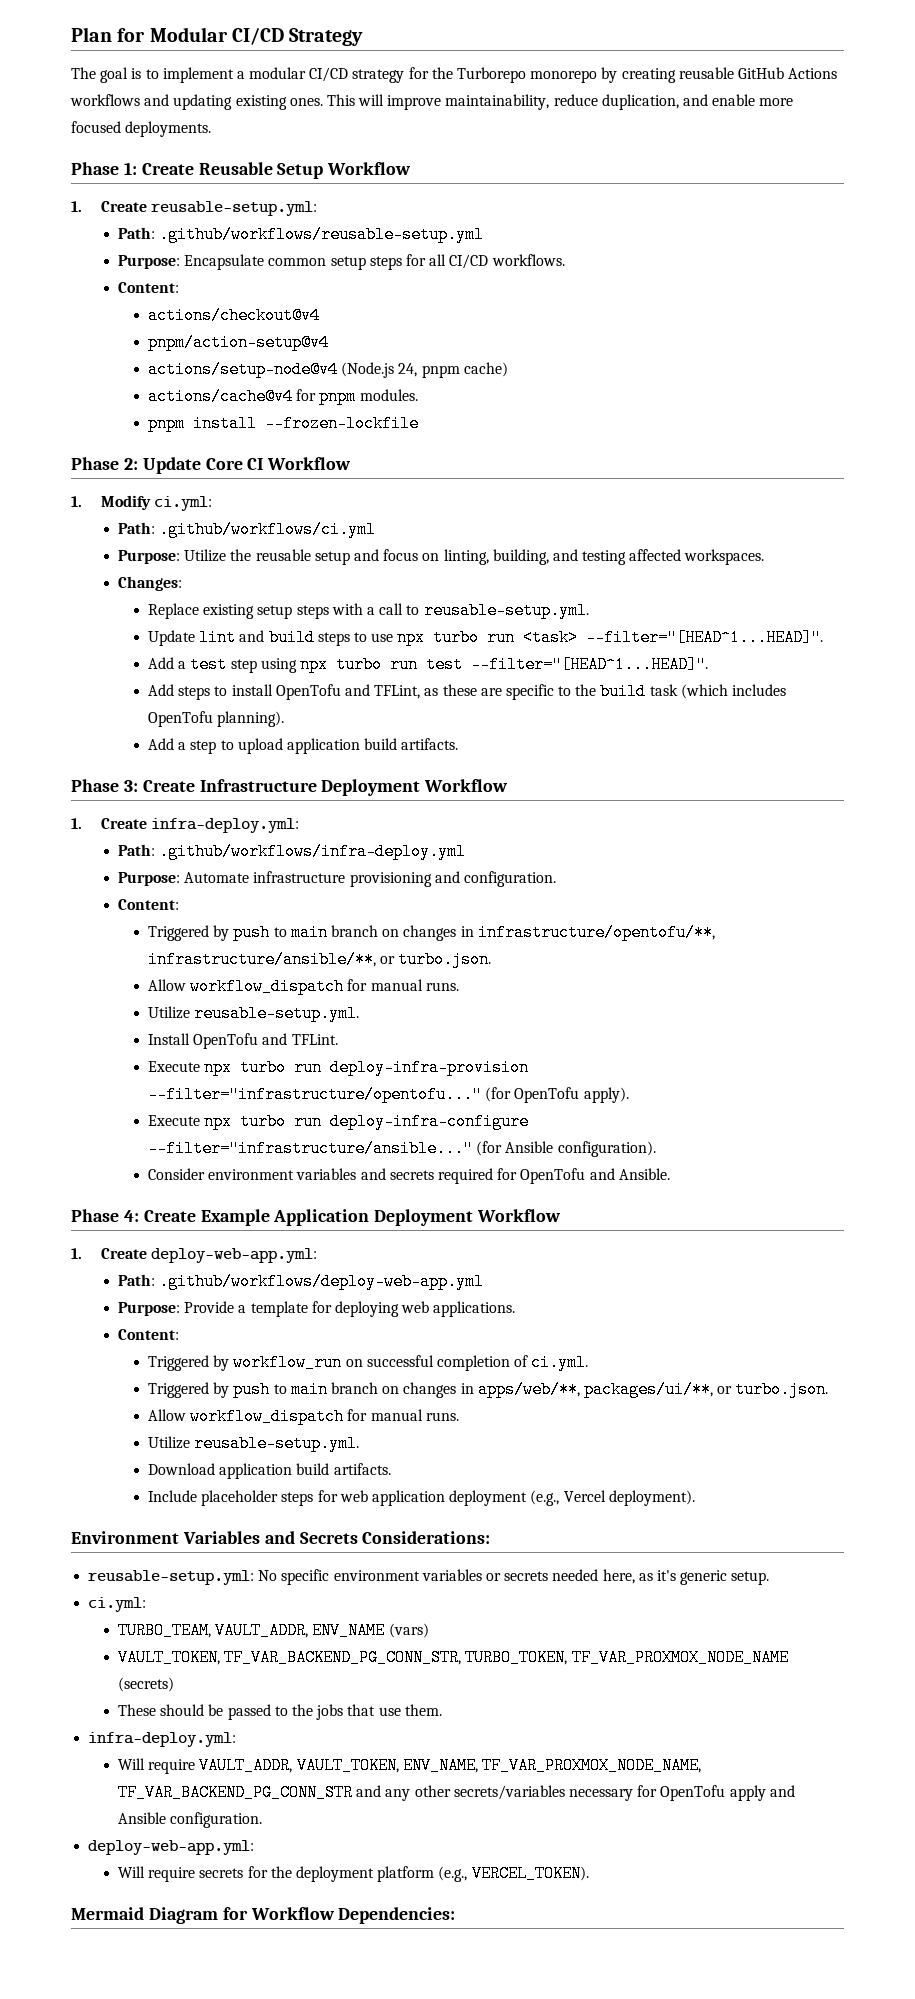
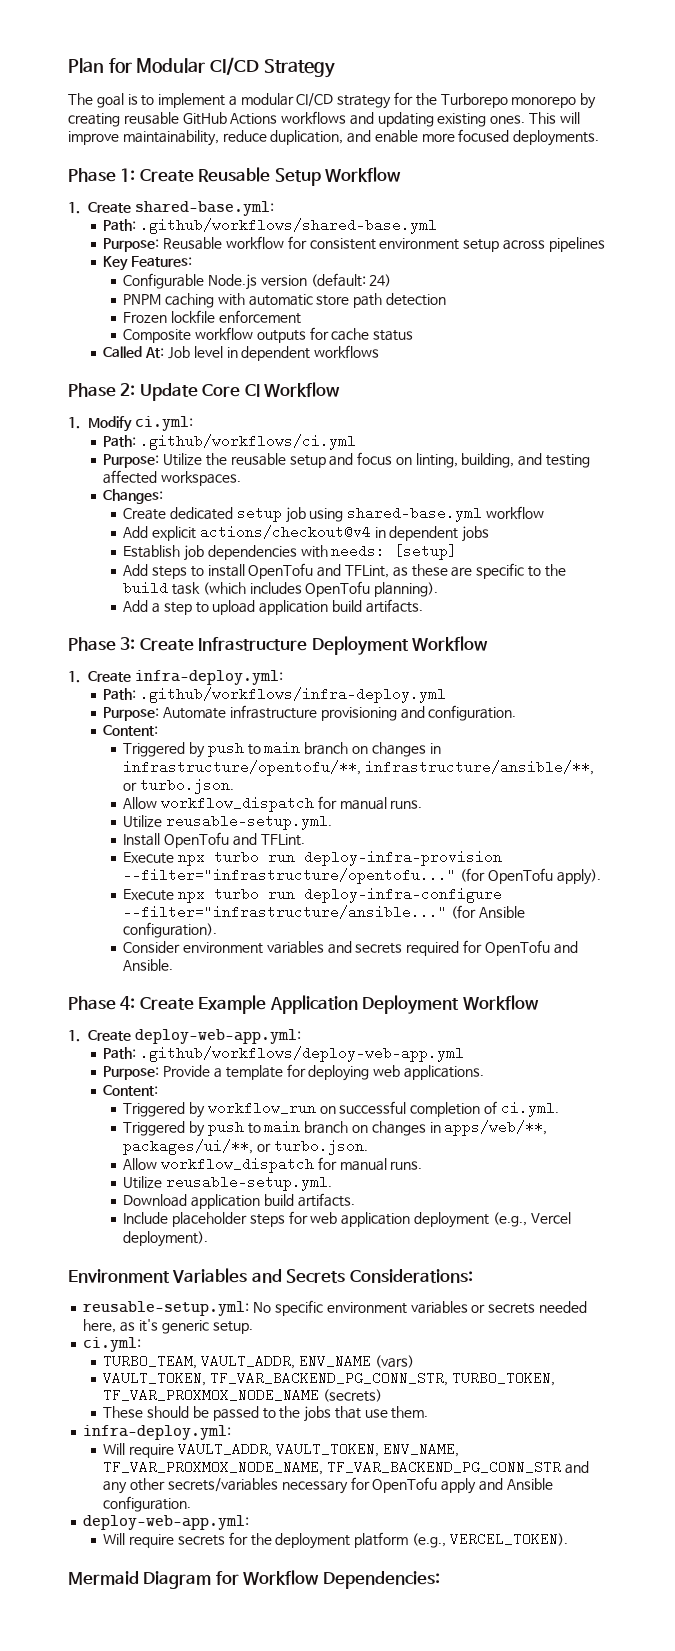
[151,201,318,216] [118,226,485,243] [118,254,565,270] [118,282,180,293] [148,307,321,324] [148,334,330,351] [148,361,508,378] [148,388,418,405] [148,415,420,432] reusable-setup.yml: // Path: .github/workflows/reusable-setup.yml // Purpose: Encapsulate common setup steps for all CI/CD workflows. // Content: // actions/checkout@v4 // pnpm/action-setup@v4 // actions/setup-node@v4 (Node.js 24, pnpm cache) // actions/cache@v4 for pnpm modules. // pnpm install --frozen-lockfile -> [134,201,274,216] [103,218,438,234] [103,236,605,252] [103,256,193,271] [123,273,392,290] [123,293,447,308] [123,310,301,324] [123,327,414,343] [103,345,380,361] shared-base.yml: // Path: .github/workflows/shared-base.yml // Purpose: Reusable workflow for consistent environment setup across pipelines // Key Features: // Configurable Node.js version (default: 24) // PNPM caching with automatic store path detection // Frozen lockfile enforcement // Composite workflow outputs for cache status // Called At: Job level in dependent workflows
[148,602,589,619] [148,629,824,646] [148,656,708,673] Replace existing setup steps with a call to reusable-setup.yml. // Update lint and build steps to use npx turbo run <task> --filter="[HEAD^1...HEAD]". // Add a test step using npx turbo run test --filter="[HEAD^1...HEAD]". -> [123,506,545,523] [123,525,490,542] [123,544,458,561] Create dedicated setup job using shared-base.yml workflow // Add explicit actions/checkout@v4 in dependent jobs // Establish job dependencies with needs: [setup]

